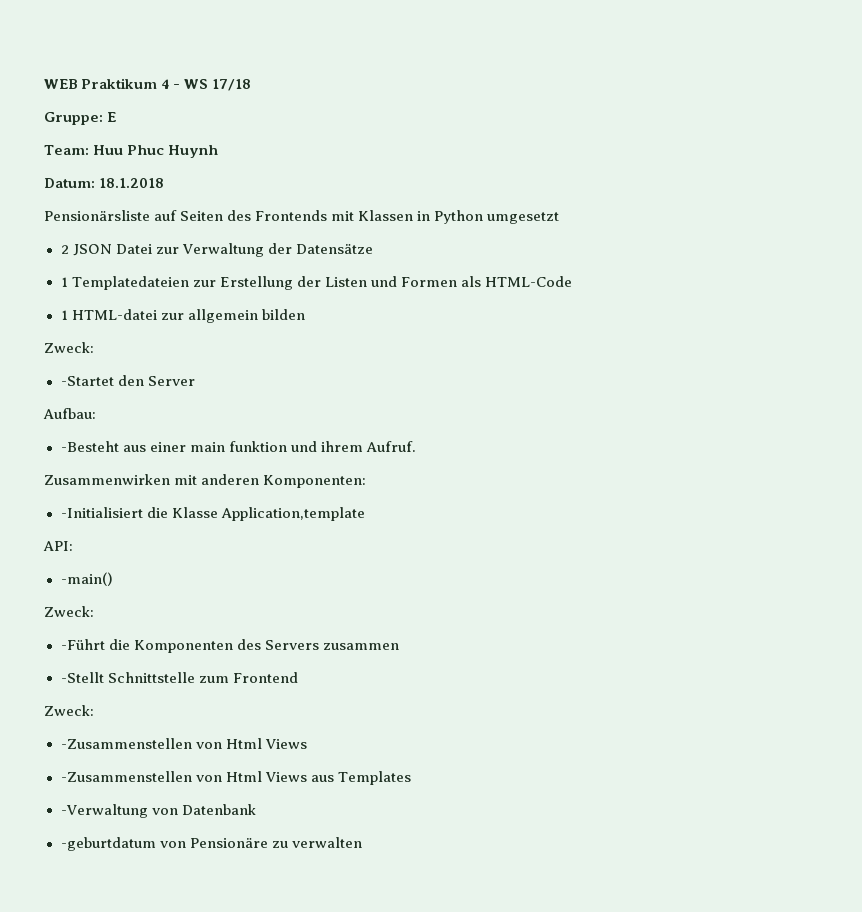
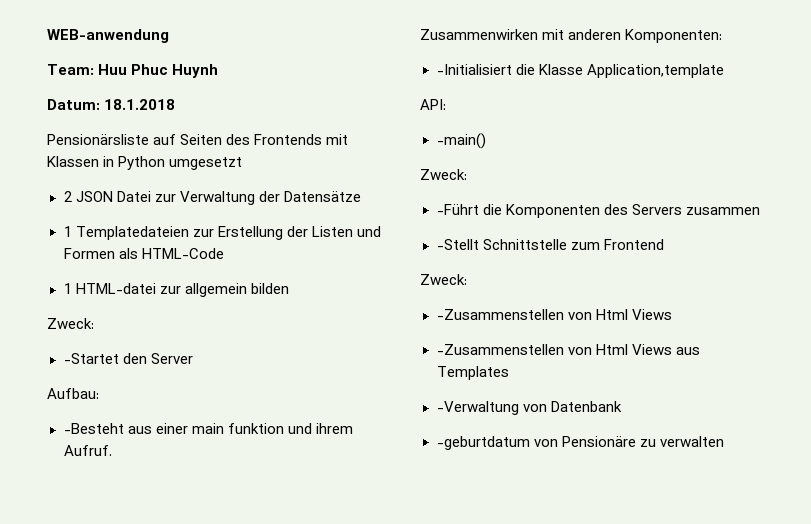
[44,78,252,91] [44,112,117,125] WEB Praktikum 4 - WS 17/18 // Gruppe: E -> [47,29,169,43] WEB-anwendung

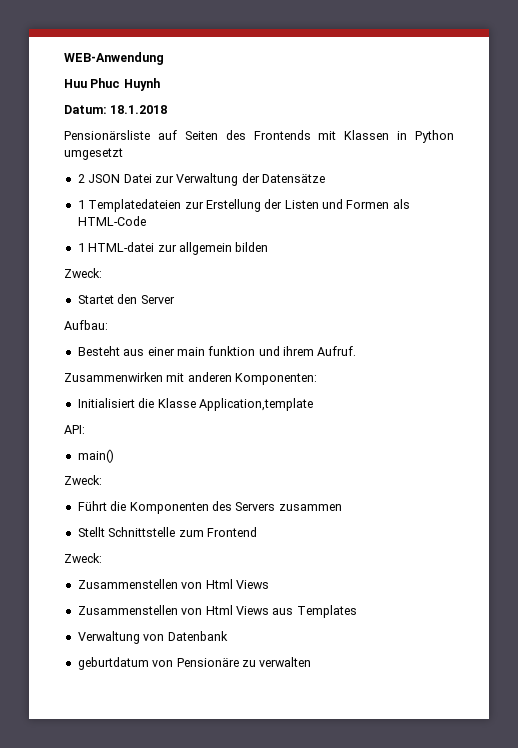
[47,29,169,43] [47,64,94,75] WEB-anwendung // Team: -> [64,52,164,65] WEB-Anwendung //
[63,353,119,364] -Startet -> [77,295,114,304] Startet
[63,423,124,434] -Besteht -> [77,346,120,356] Besteht
[436,64,512,75] -Initialisiert -> [77,398,135,408] Initialisiert
[436,133,486,149] [420,169,467,180] [436,204,479,215] -main() // Zweck: // -Führt -> [77,449,114,463] [64,475,102,485] [77,501,107,511] main() // Zweck: // Führt
[436,239,479,250] -Stellt -> [77,527,105,537] Stellt
[436,309,564,320] -Zusammenstellen -> [77,579,178,589] Zusammenstellen
[436,344,564,355] -Zusammenstellen -> [77,605,178,615] Zusammenstellen
[436,401,519,415] -Verwaltung -> [77,631,140,644] Verwaltung
[436,436,530,450] -geburtdatum -> [77,657,149,670] geburtdatum

